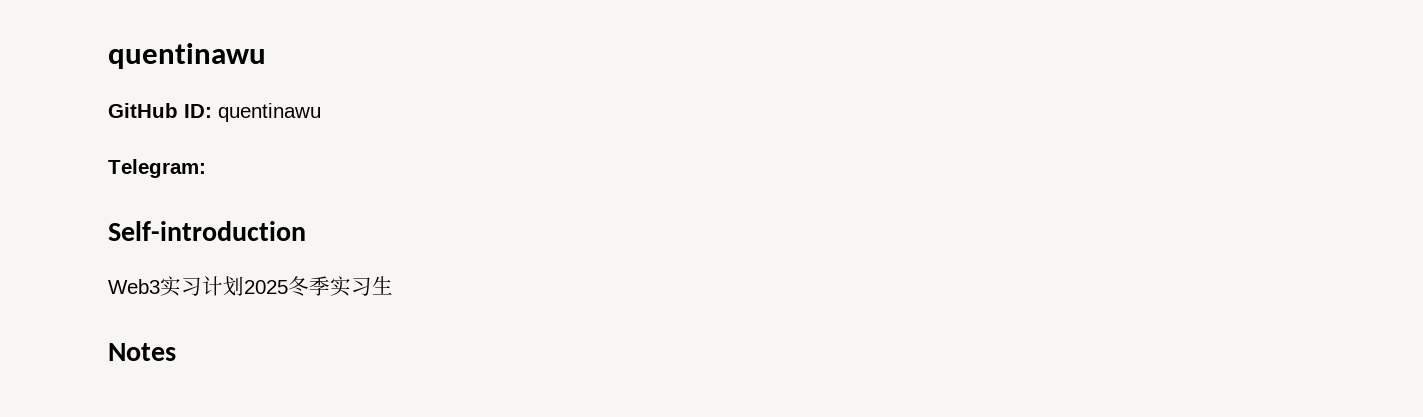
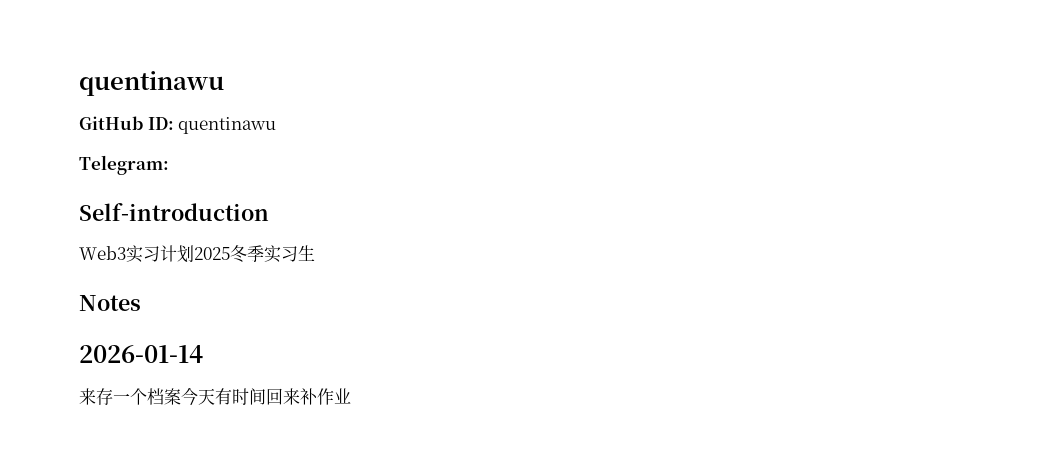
(176, 352) none -> [79,345,203,363] [79,387,351,406] // 2026-01-14 // 来存一个档案今天有时间回来补作业

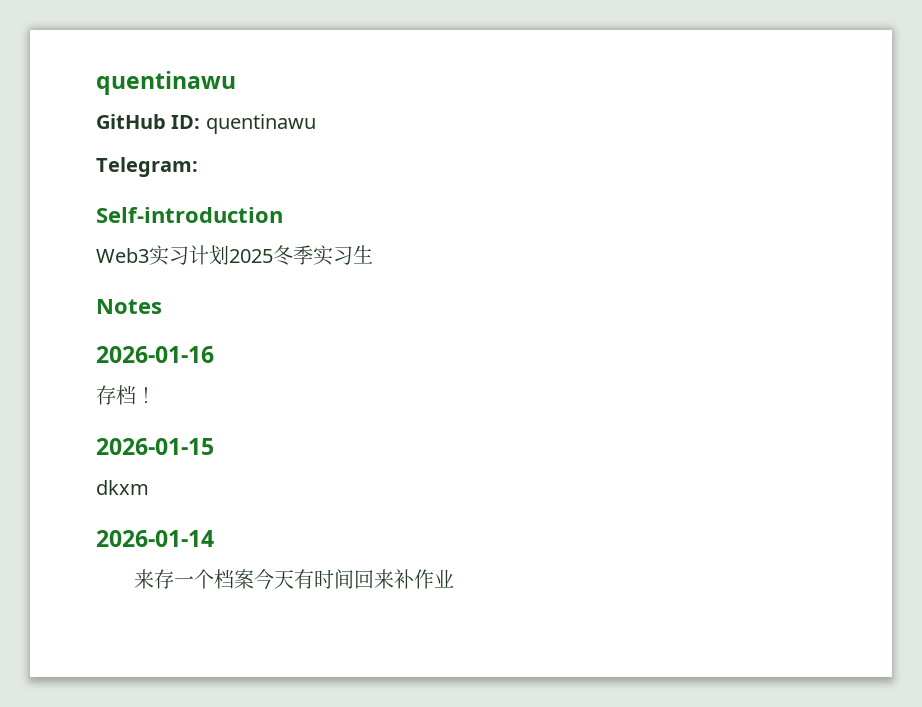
(141, 303) none -> [96,346,214,363] [96,385,156,405] [96,438,214,455] [96,480,149,495] // 2026-01-16 // 存档！ // 2026-01-15 // dkxm

